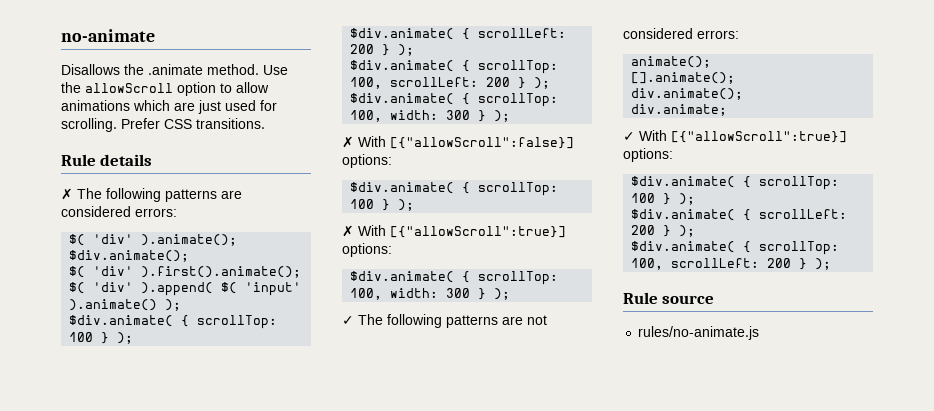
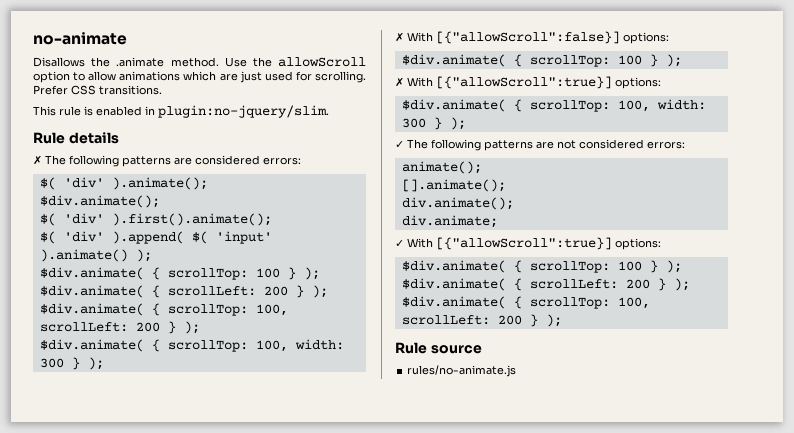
(265, 123) none -> [33,105,329,118] // This rule is enabled in plugin:no-jquery/slim.

